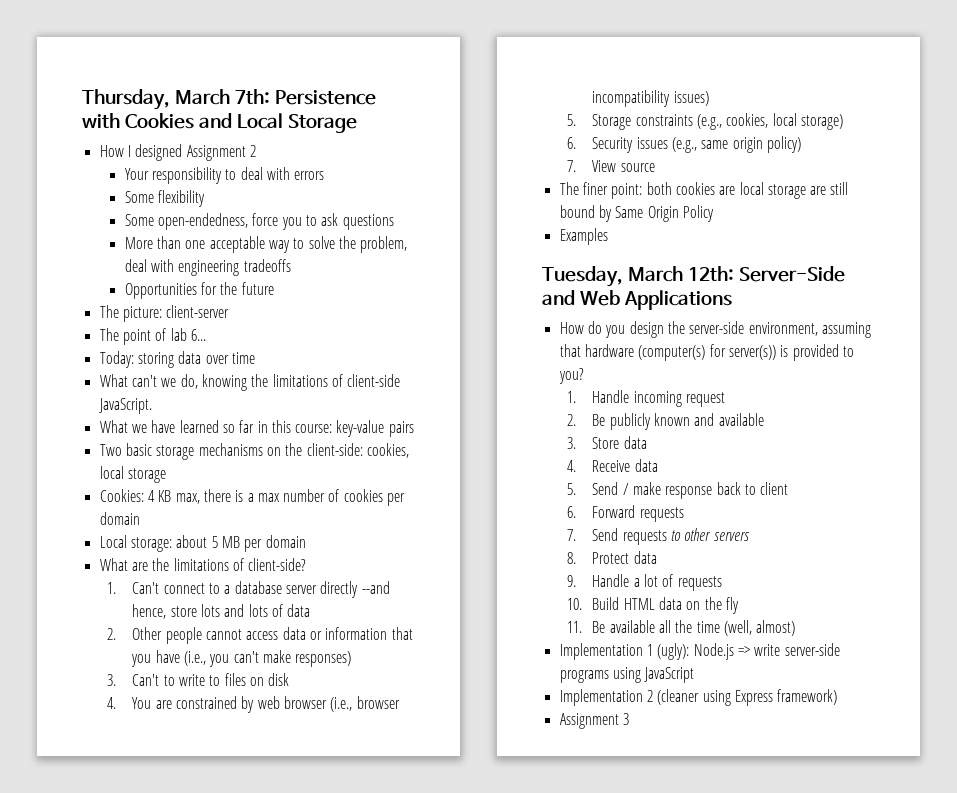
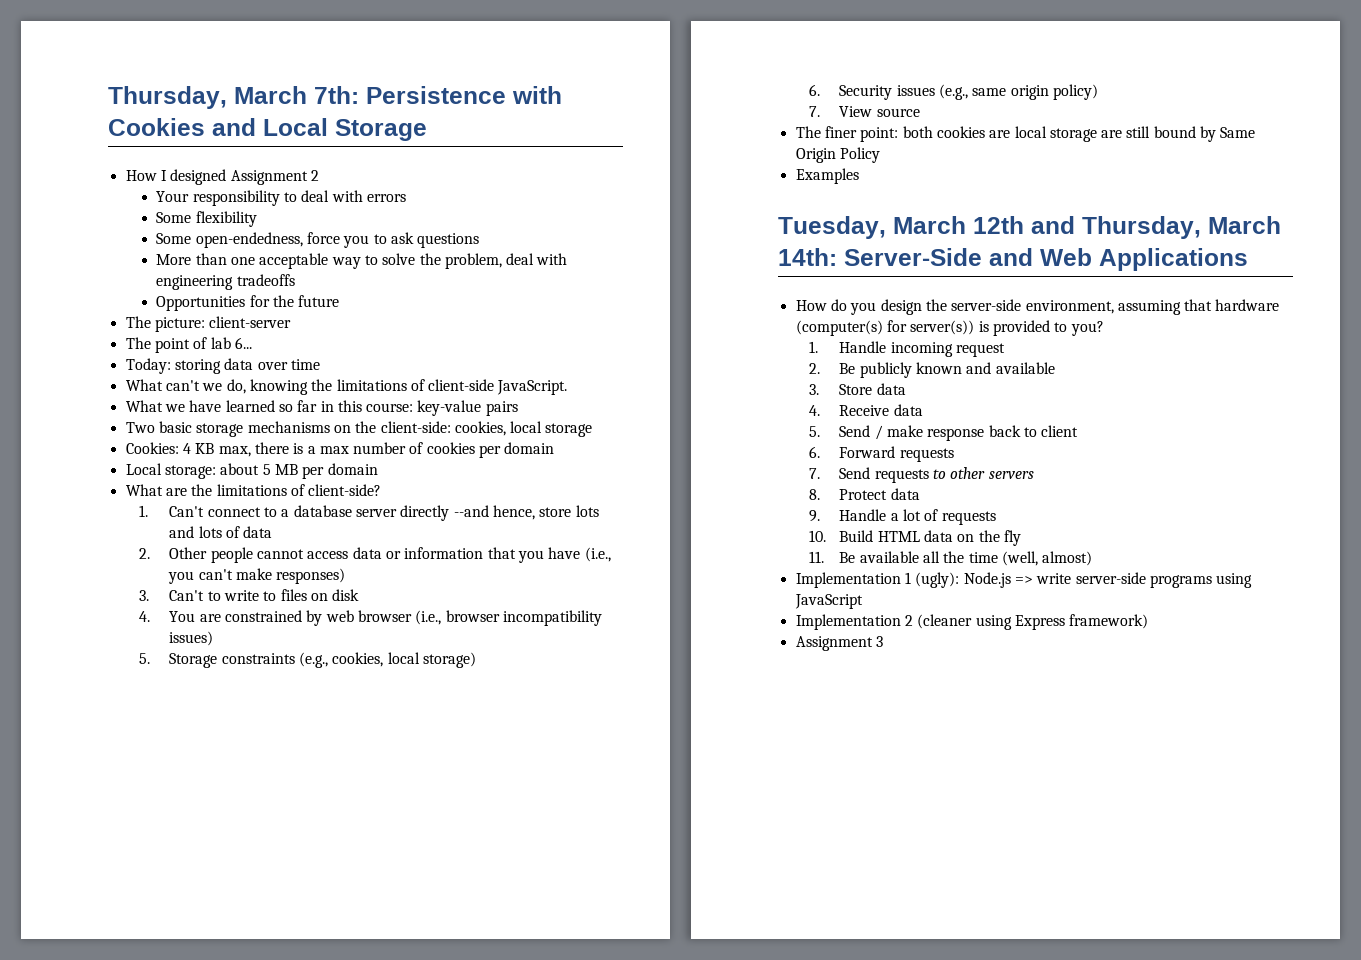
[687,266,734,281] 12th: -> [973,216,1281,239] [778,248,837,266] 12th and Thursday, March 14th:

